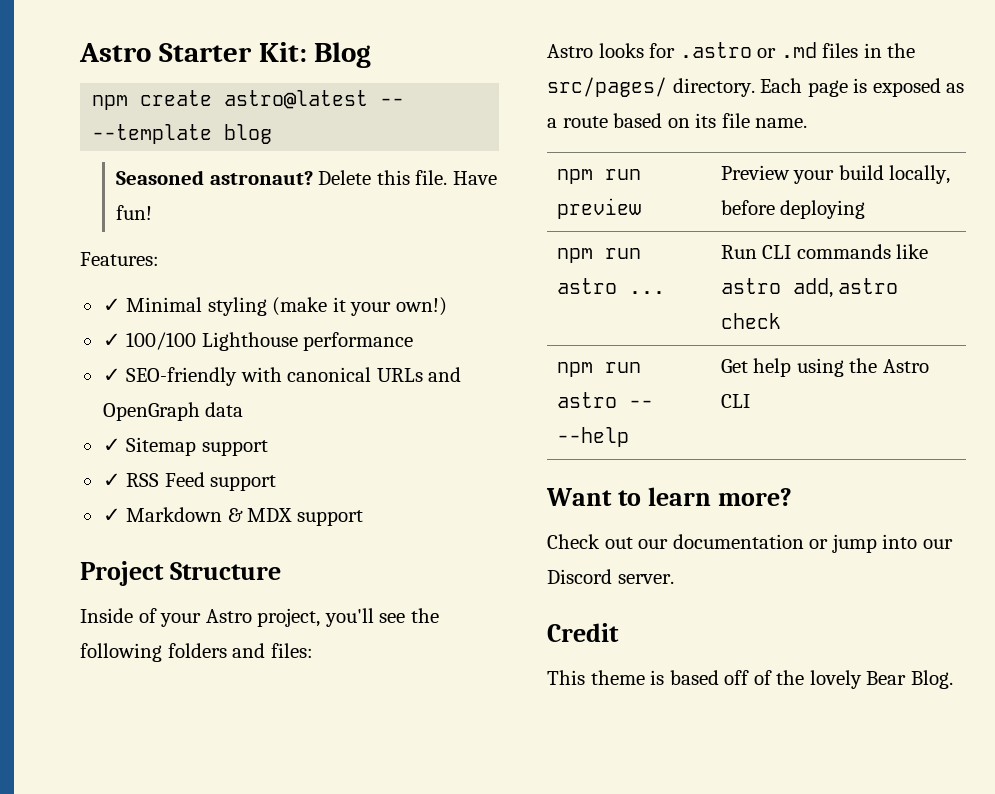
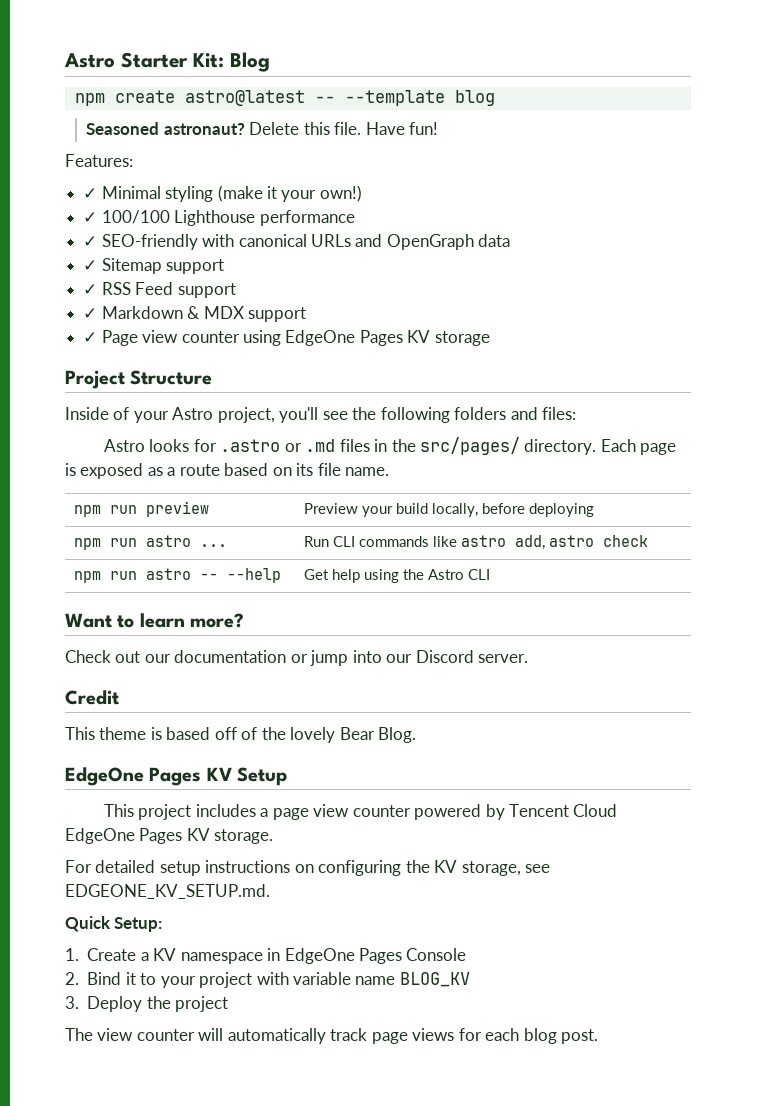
(363, 518) none -> [83,330,490,346] // ✓ Page view counter using EdgeOne Pages KV storage
(953, 679) none -> [65,767,288,786] [103,804,618,820] [65,828,274,844] [65,860,551,876] [65,884,270,899] [65,916,163,932] [65,948,467,964] [65,972,470,988] [65,996,229,1012] [65,1028,599,1044] // EdgeOne Pages KV Setup // This project includes a page view counter powered by Tencent Cloud EdgeOne Pages KV storage. // For detailed setup instructions on configuring the KV storage, see EDGEONE_KV_SETUP.md. // Quick Setup: // 1. Create a KV namespace in EdgeOne Pages Console // 2. Bind it to your project with variable name BLOG_KV // 3. Deploy the project // The view counter will automatically track page views for each blog post.

